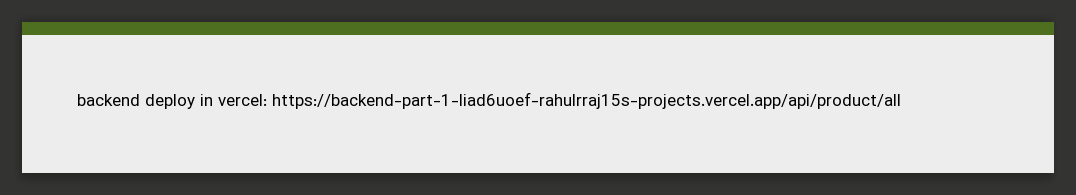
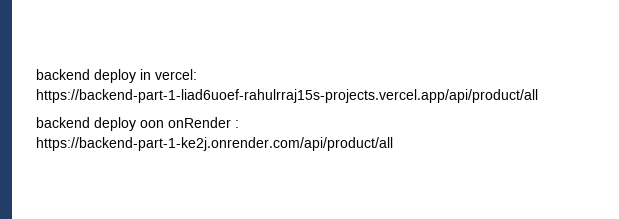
(901, 100) none -> [36,117,239,131] [36,137,393,151] // backend deploy oon onRender : https://backend-part-1-ke2j.onrender.com/api/product/all

